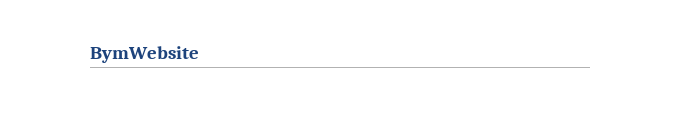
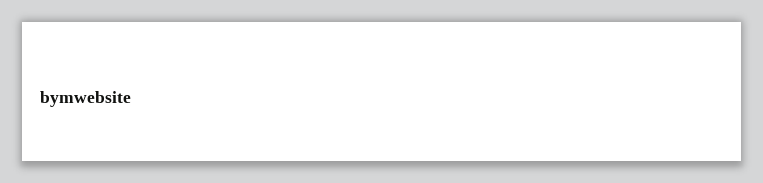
[90,46,199,63] BymWebsite -> [40,91,131,107] bymwebsite

